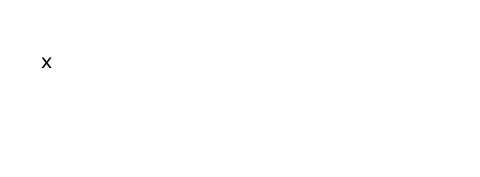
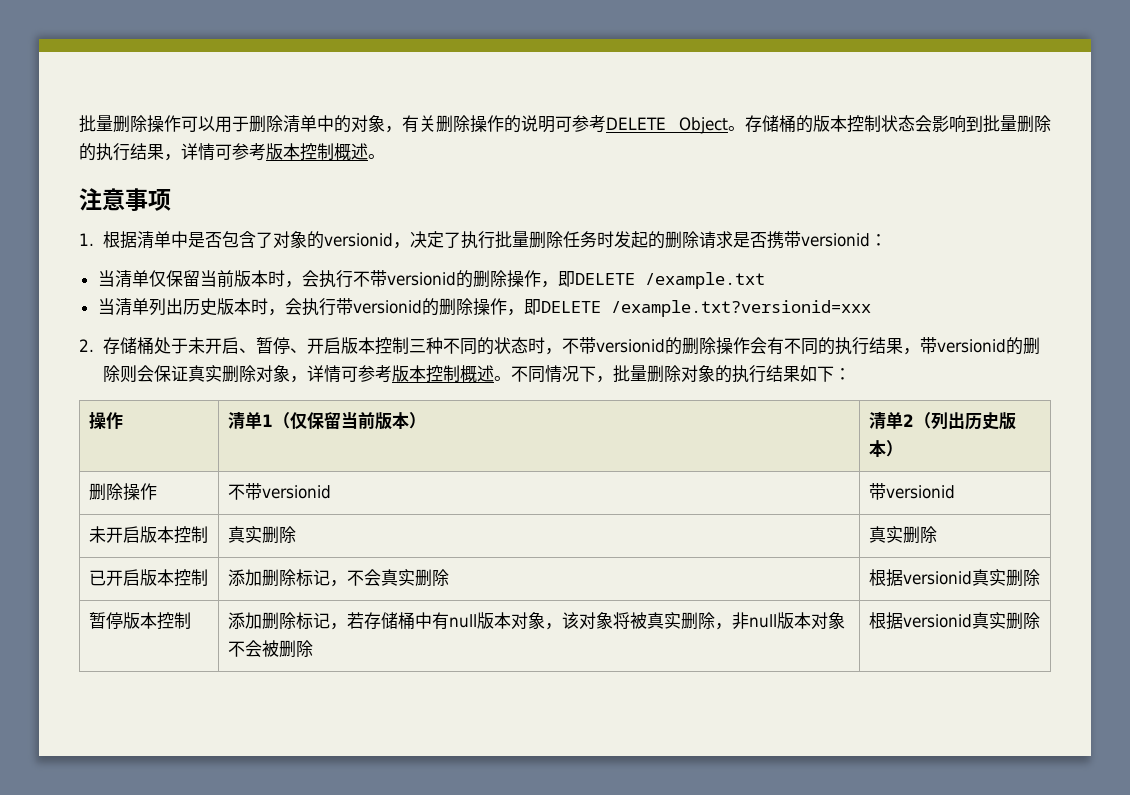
[41,57,52,68] x -> [79,115,1051,134] [79,143,385,161] [79,188,171,211] [79,231,887,249] [97,270,765,289] [97,298,871,317] [79,337,1040,355] [102,365,851,383] [88,412,123,430] [227,412,426,430] [868,412,1016,430] [868,440,903,457] [88,483,157,501] [227,483,331,500] [868,483,955,500] [88,526,208,544] [227,526,296,544] [868,526,937,544] [88,569,208,587] [227,569,449,587] [868,569,1040,587] [88,612,191,630] [227,612,845,630] [227,640,313,658] [868,612,1040,630] 批量删除操作可以用于删除清单中的对象，有关删除操作的说明可参考DELETE Object。存储桶的版本控制状态会影响到批量删除的执行结果，详情可参考版本控制概述。 // 注意事项 // 1.根据清单中是否包含了对象的versionid，决定了执行批量删除任务时发起的删除请求是否携带versionid： // 当清单仅保留当前版本时，会执行不带versionid的删除操作，即DELETE /example.txt // 当清单列出历史版本时，会执行带versionid的删除操作，即DELETE /example.txt?versionid=xxx // 2.存储桶处于未开启、暂停、开启版本控制三种不同的状态时，不带versionid的删除操作会有不同的执行结果，带versionid的删除则会保证真实删除对象，详情可参考版本控制概述。不同情况下，批量删除对象的执行结果如下： // 操作 | 清单1（仅保留当前版本） | 清单2（列出历史版本） // 删除操作 | 不带versionid | 带versionid // 未开启版本控制 | 真实删除 | 真实删除 // 已开启版本控制 | 添加删除标记，不会真实删除 | 根据versionid真实删除 // 暂停版本控制 | 添加删除标记，若存储桶中有null版本对象，该对象将被真实删除，非null版本对象不会被删除 | 根据versionid真实删除

